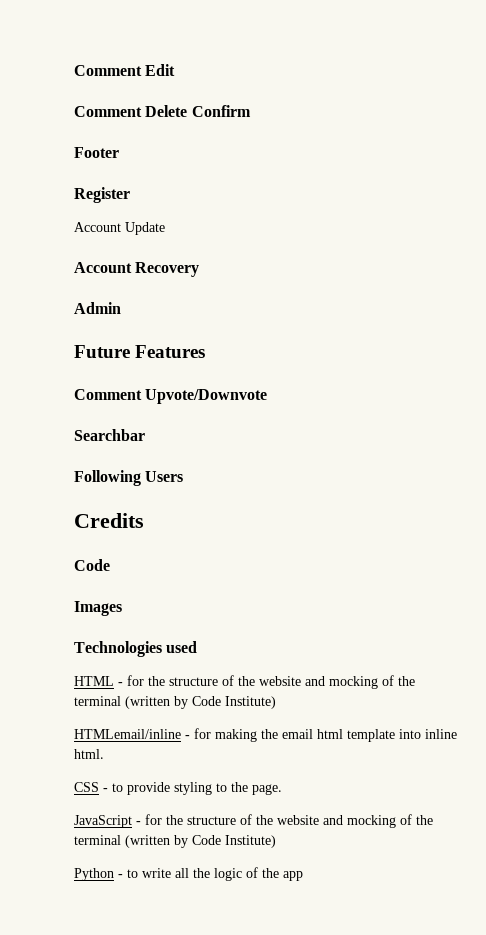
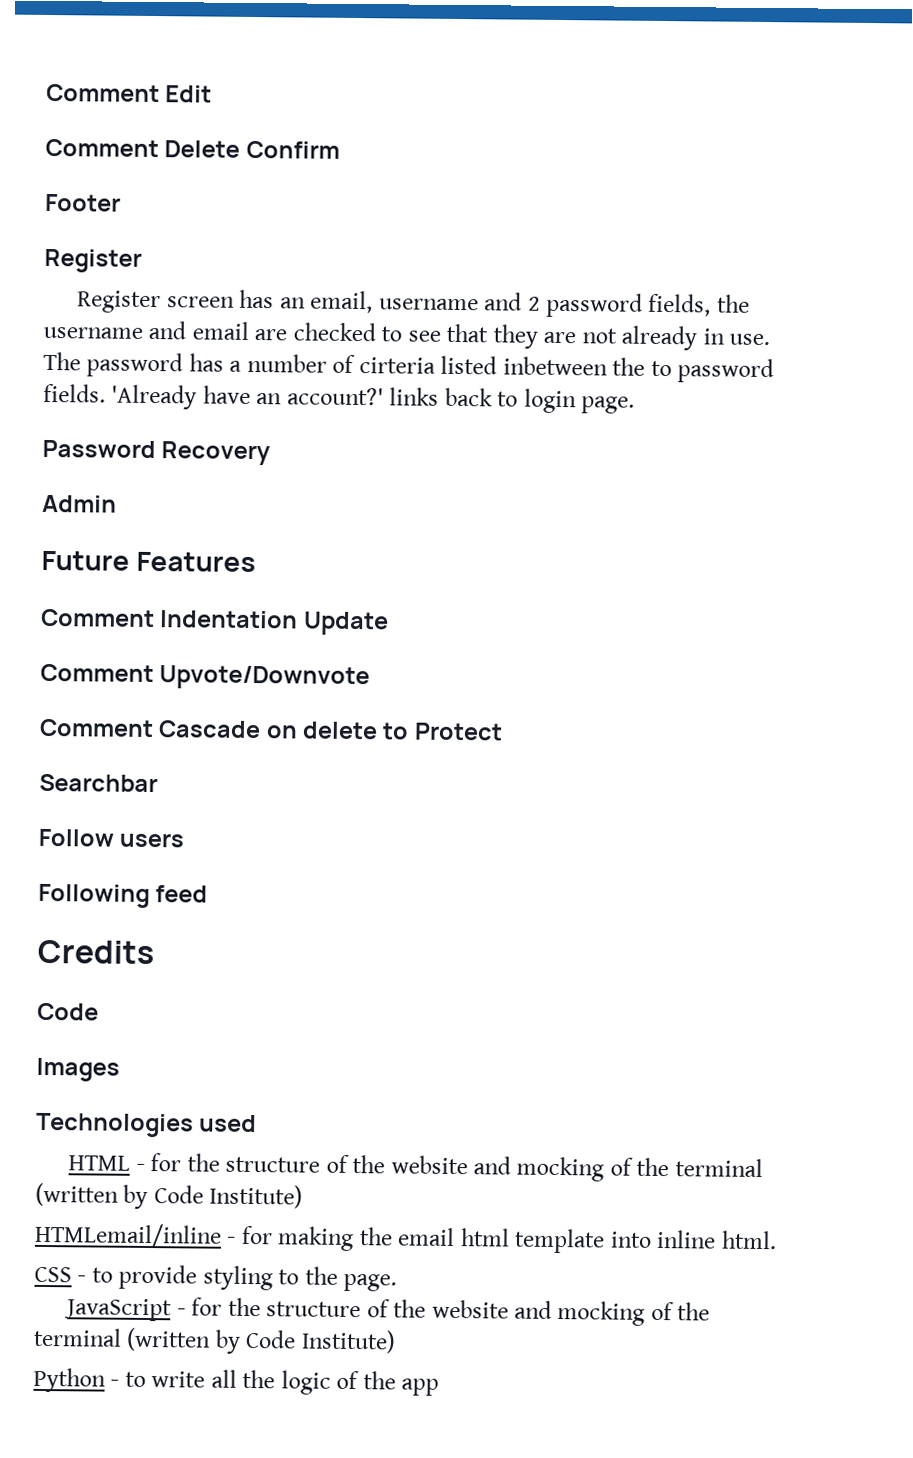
[74,222,165,235] [74,262,132,273] Account Update // Account -> [77,289,750,318] [43,320,771,351] [43,351,775,384] [43,383,636,414] [42,439,156,459] Register screen has an email, username and 2 password fields, the username and email are checked to see that they are not already in use. The password has a number of cirteria listed inbetween the to password fields. 'Already have an account?' links back to login page. // Password
(206, 351) none -> [40,608,389,636] // Comment Indentation Update
(268, 396) none -> [39,718,503,741] // Comment Cascade on delete to Protect
(145, 435) none -> [38,828,185,848] // Follow users
[145,471,184,482] Users -> [155,885,209,903] feed

